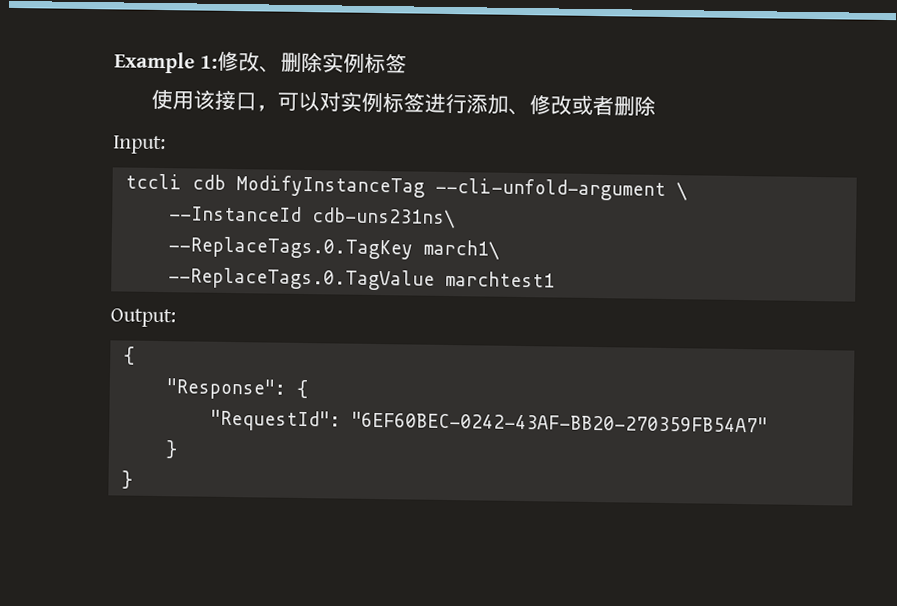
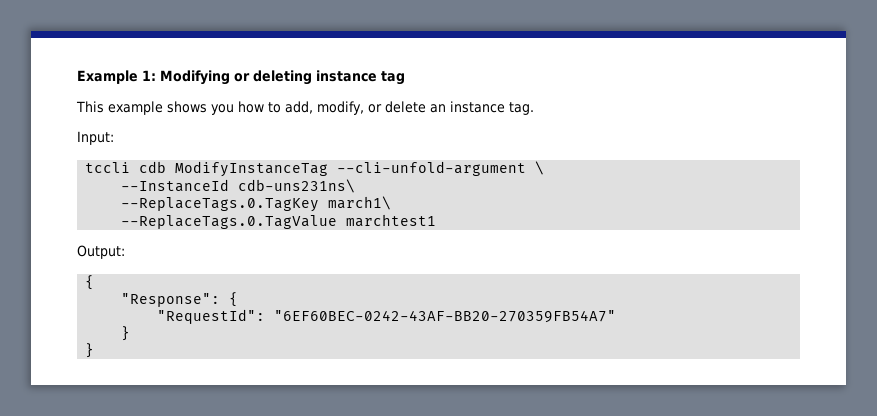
[216,50,407,74] [151,88,657,116] 修改、删除实例标签 // 使用该接口，可以对实例标签进行添加、修改或者删除 -> [160,70,405,85] [76,101,534,115] Modifying or deleting instance tag // This example shows you how to add, modify, or delete an instance tag.

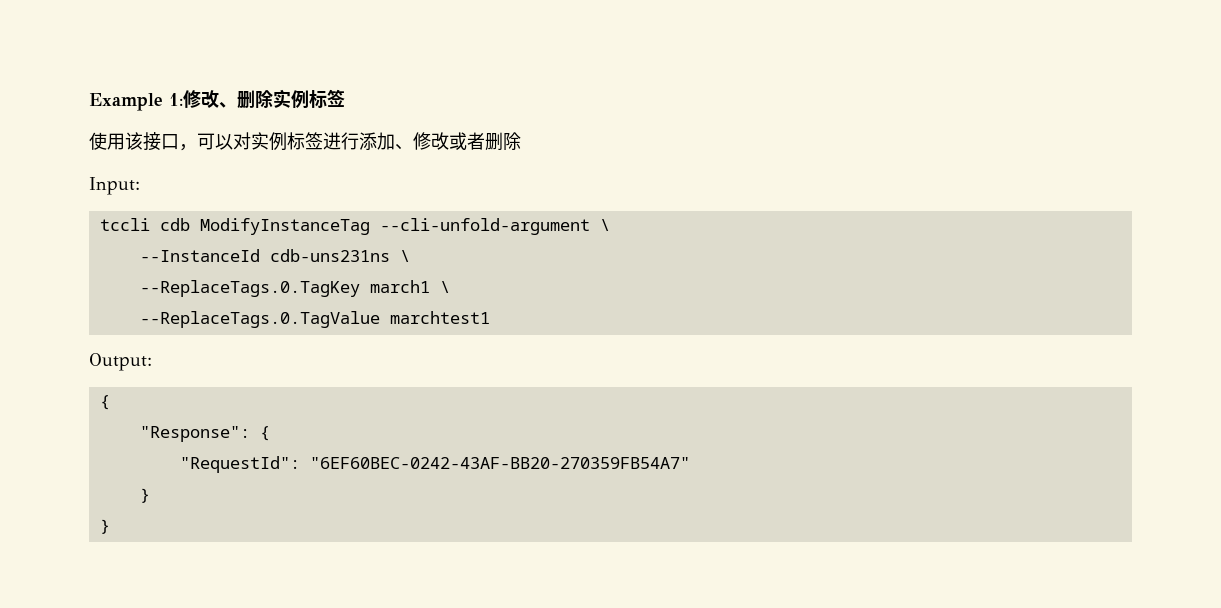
[160,70,405,85] [76,101,534,115] Modifying or deleting instance tag // This example shows you how to add, modify, or delete an instance tag. -> [183,89,345,109] [89,132,521,151] 修改、删除实例标签 // 使用该接口，可以对实例标签进行添加、修改或者删除
[238,179,356,193] cdb-uns231ns\ -> [269,249,410,262] cdb-uns231ns \
[328,196,392,210] march1\ -> [369,280,450,293] march1 \

